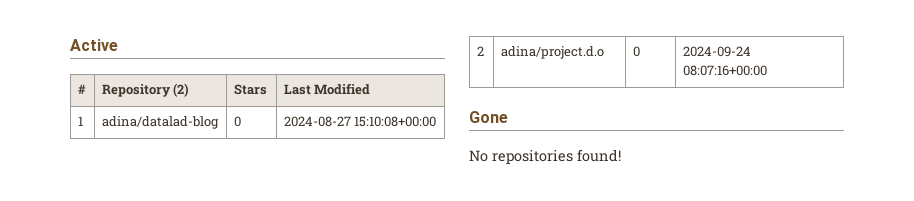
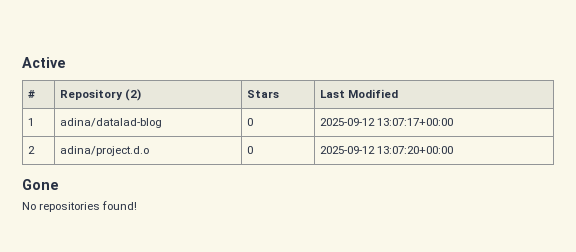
[283,116,437,127] 2024-08-27 15:10:08+00:00 -> [319,118,454,126] 2025-09-12 13:07:17+00:00
[682,46,751,57] [682,65,767,76] 2024-09-24 08:07:16+00:00 -> [319,146,454,154] 2025-09-12 13:07:20+00:00

